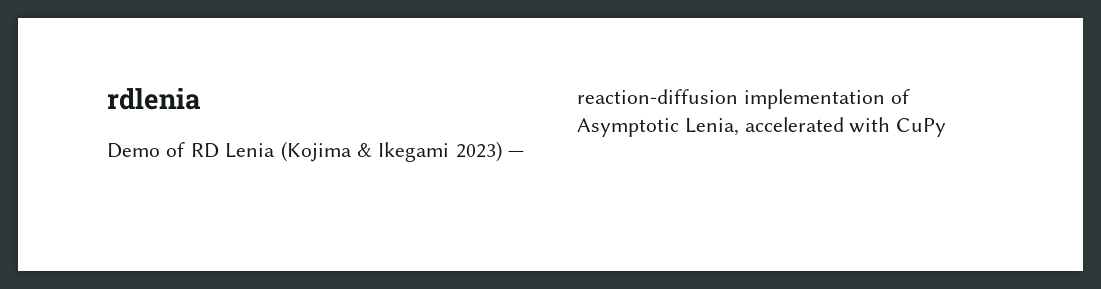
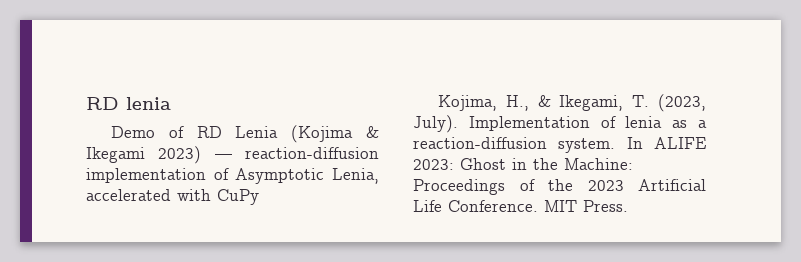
[107,88,200,110] rdlenia -> [86,97,171,110] RD lenia
(947, 127) none -> [437,94,706,112] [413,115,707,133] [413,137,706,153] [413,158,633,170] [413,179,706,195] [413,200,628,212] // Kojima, H., & Ikegami, T. (2023, July). Implementation of lenia as a reaction-diffusion system. In ALIFE 2023: Ghost in the Machine: Proceedings of the 2023 Artificial Life Conference. MIT Press.

